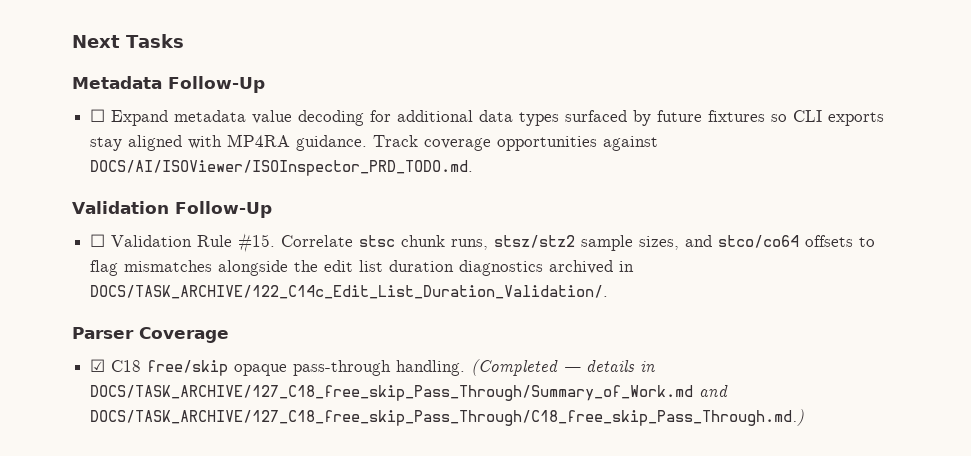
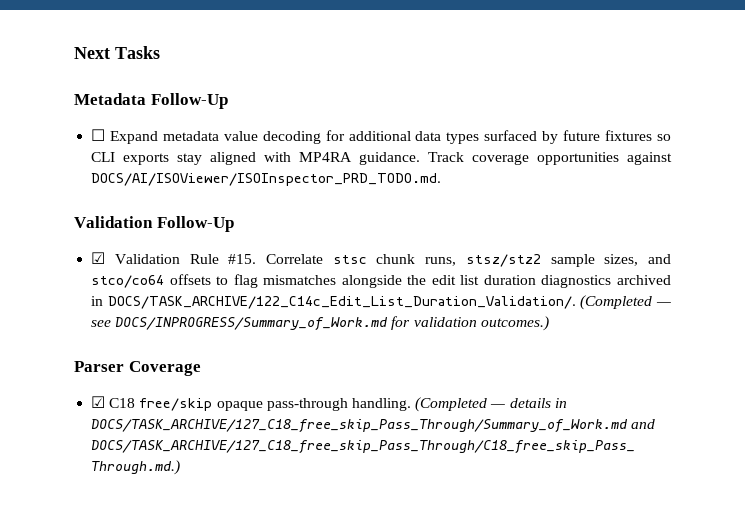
[90,234,106,247] ☐ -> [91,252,106,264] ☑
(609, 292) none -> [580,295,671,310] [91,316,549,331] (Completed — see DOCS/INPROGRESS/Summary_of_Work.md for validation outcomes.)

